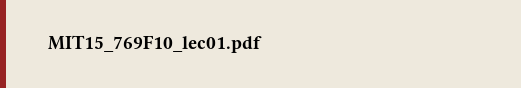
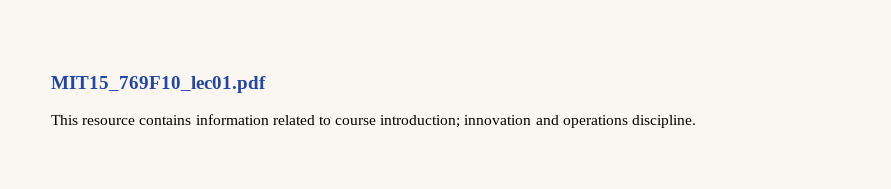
(262, 44) none -> [51,114,697,128] // This resource contains information related to course introduction; innovation and operations discipline.

